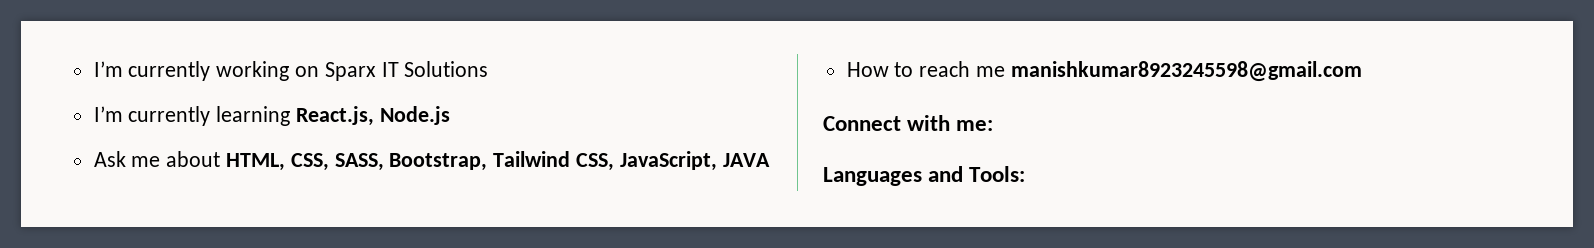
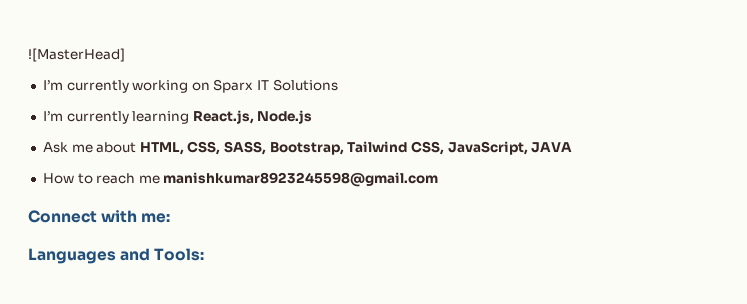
(93, 69) none -> [28,48,125,62] ![MasterHead] //

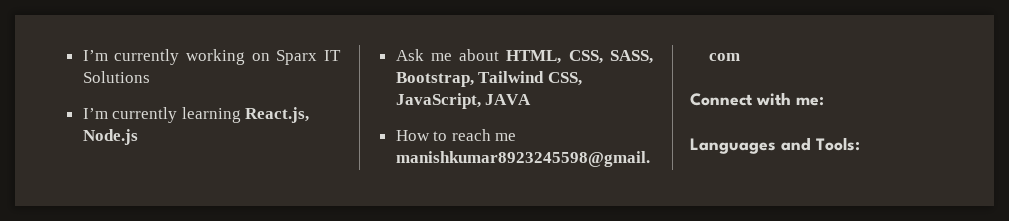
[28,48,125,62] ![MasterHead] // -> (82, 55) none

